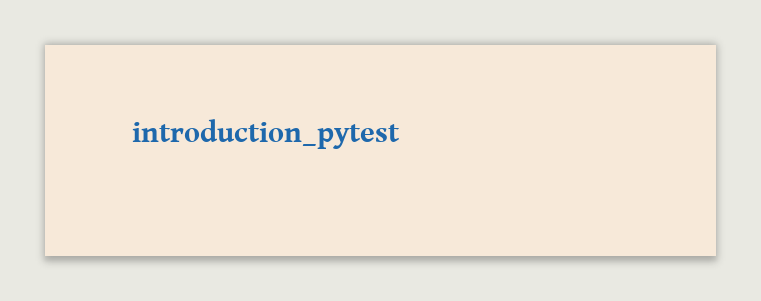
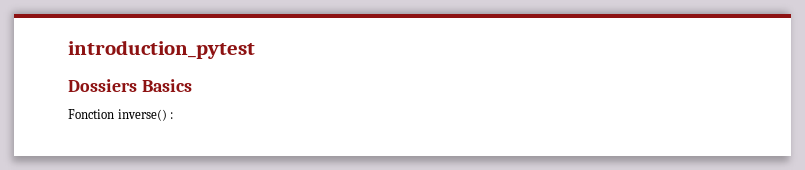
(400, 134) none -> [68,79,192,92] [68,109,174,121] // Dossiers Basics // Fonction inverse() :

